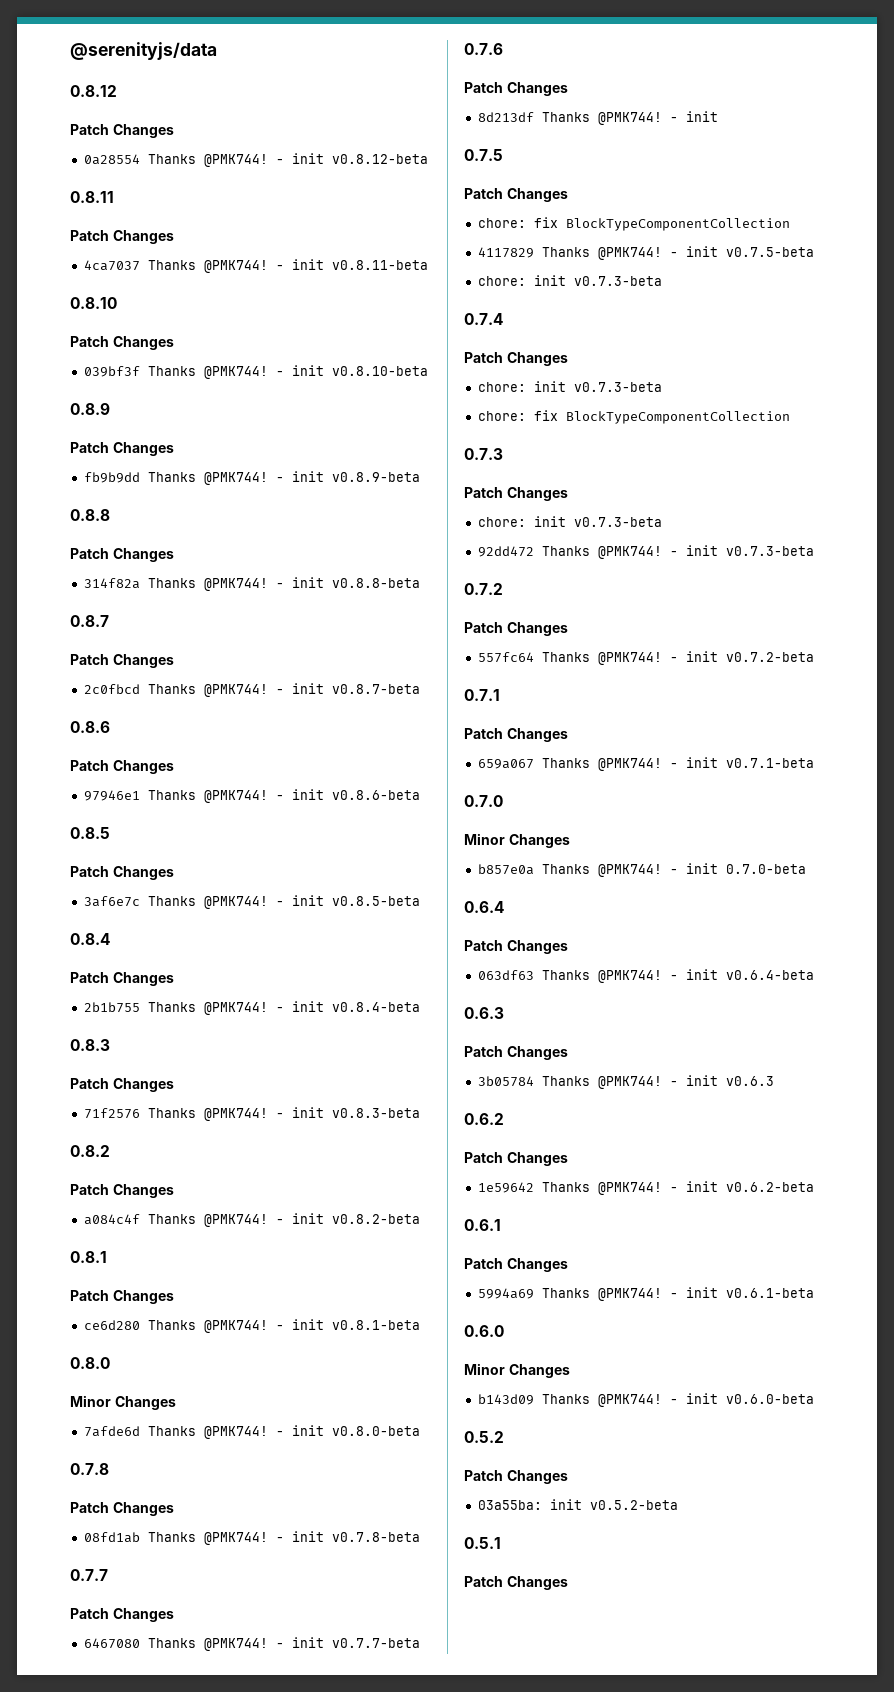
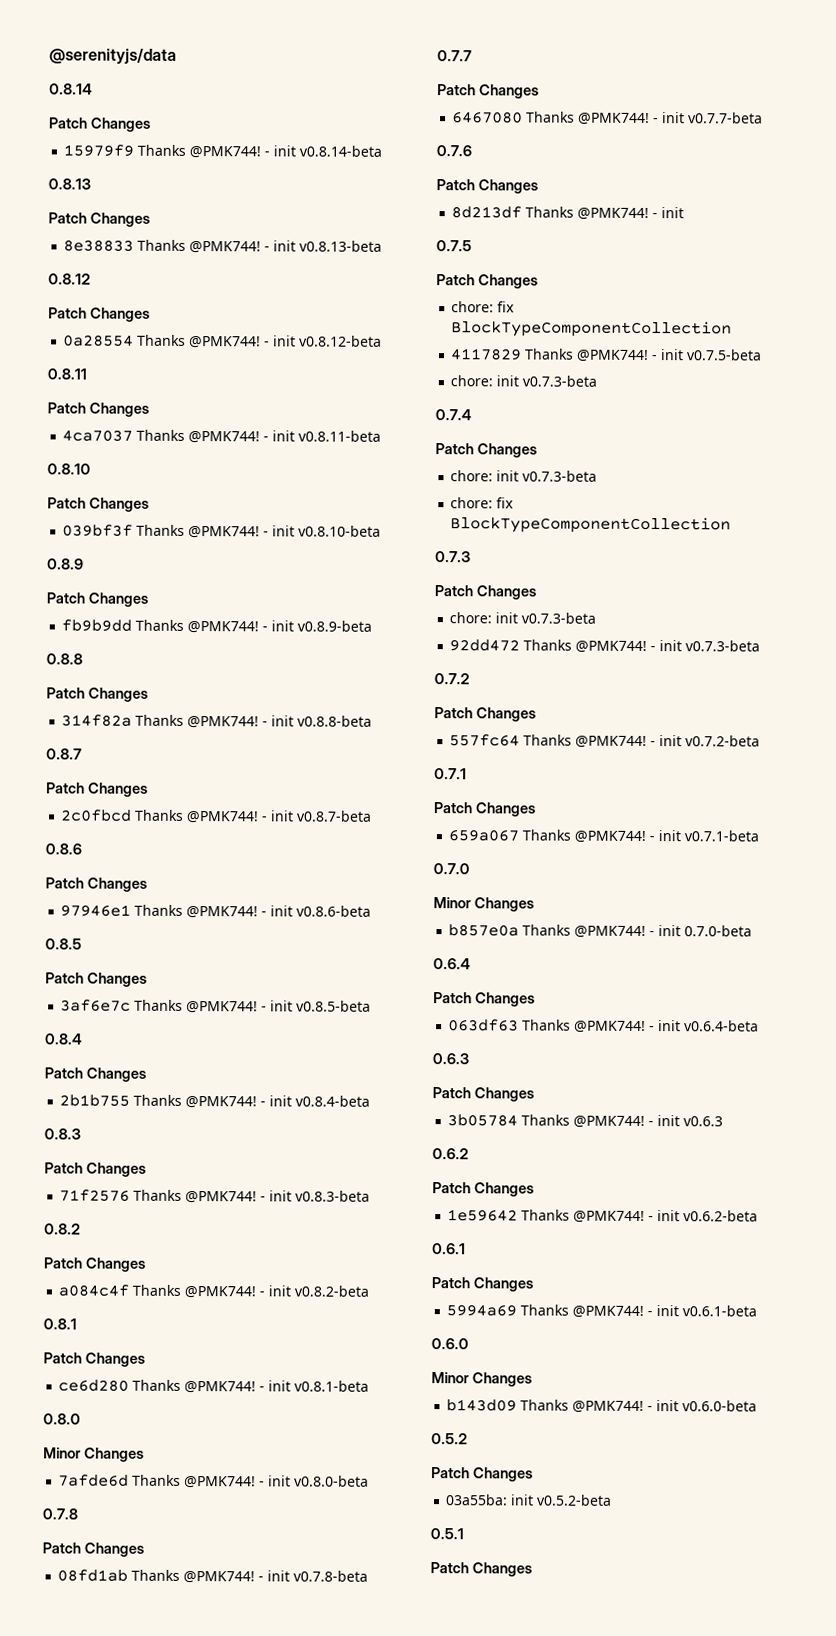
(217, 51) none -> [49,83,93,95] [49,117,151,132] [63,144,383,159] [48,178,91,190] [48,212,150,227] [63,239,383,254] // 0.8.14 // Patch Changes // 15979f9 Thanks @PMK744! - init v0.8.14-beta // 0.8.13 // Patch Changes // 8e38833 Thanks @PMK744! - init v0.8.13-beta

